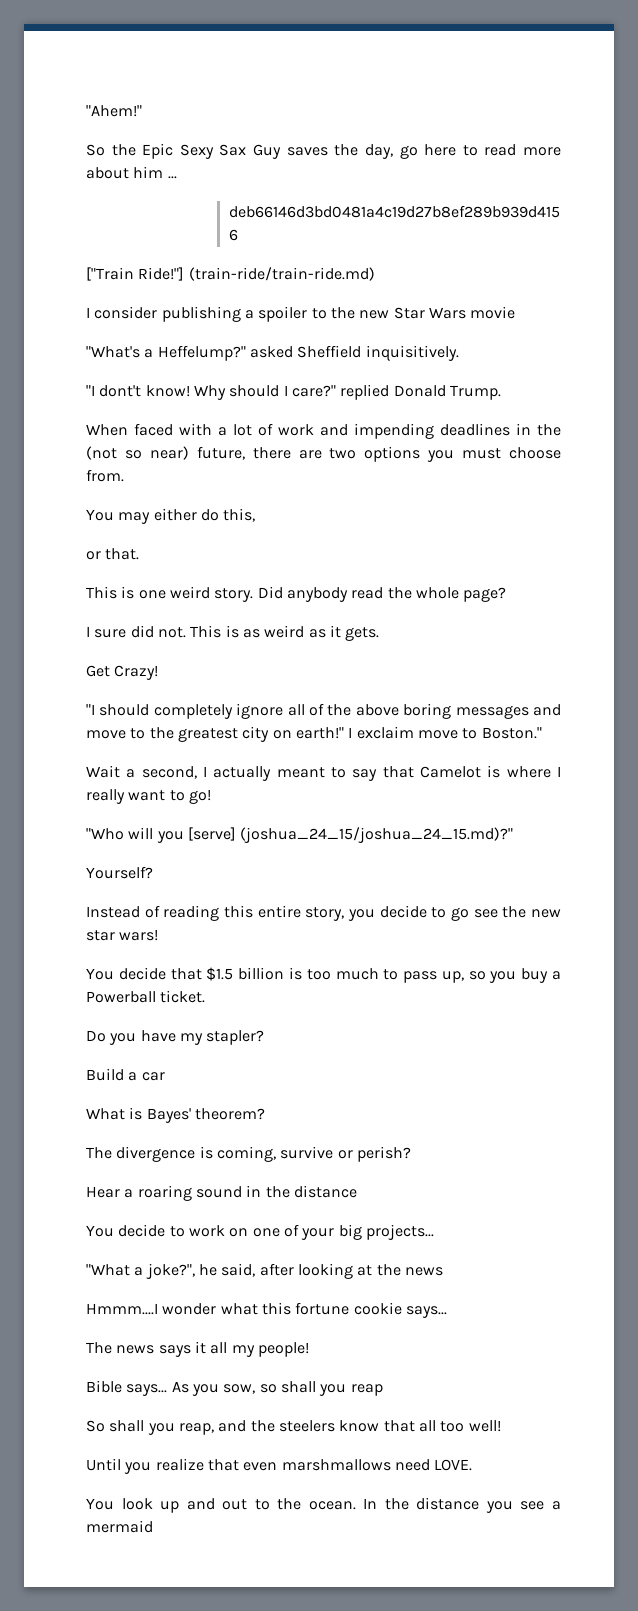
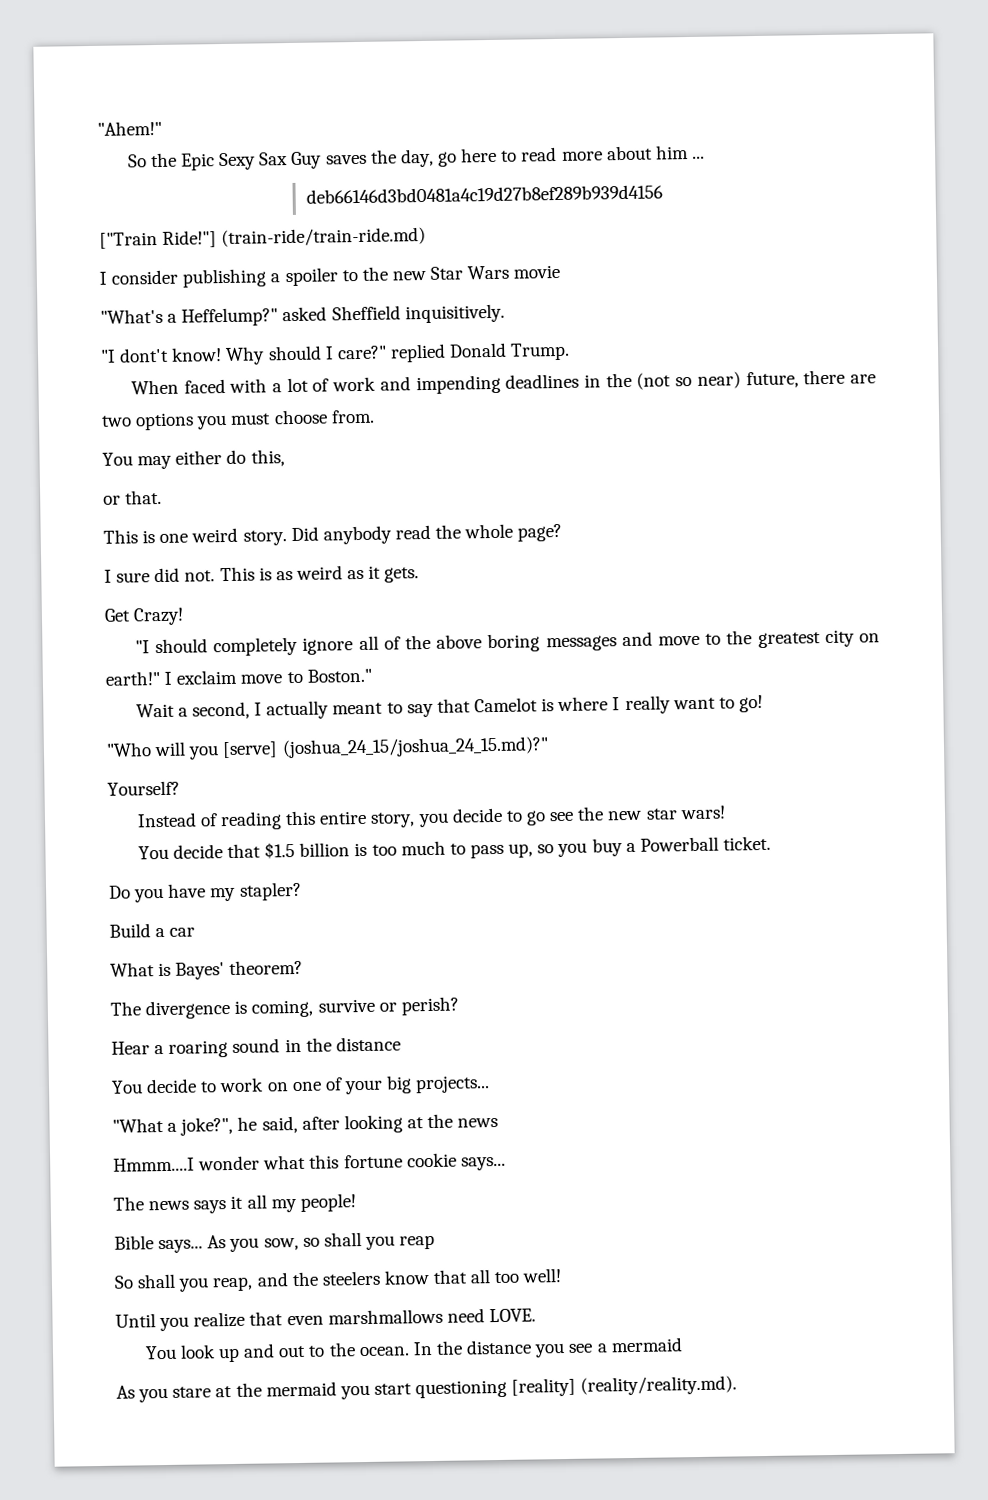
(153, 1526) none -> [116,1375,738,1403] // As you stare at the mermaid you start questioning [reality] (reality/reality.md).

